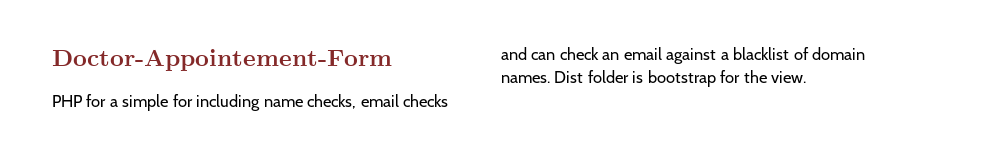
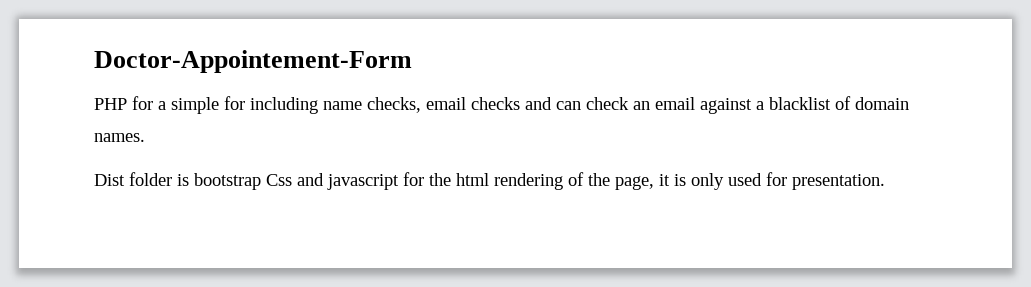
(550, 79) none -> (145, 137) //
[720,70,807,83] for the view. -> [266,172,885,190] Css and javascript for the html rendering of the page, it is only used for presentation.

